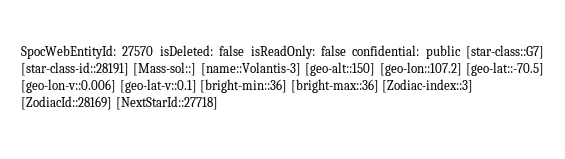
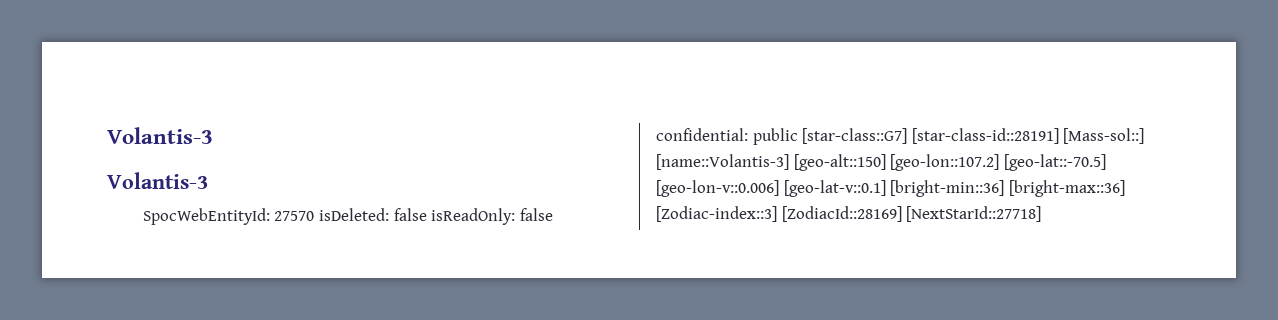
(21, 52) none -> [107,127,213,144] [107,172,208,189] Volantis-3 // Volantis-3 //

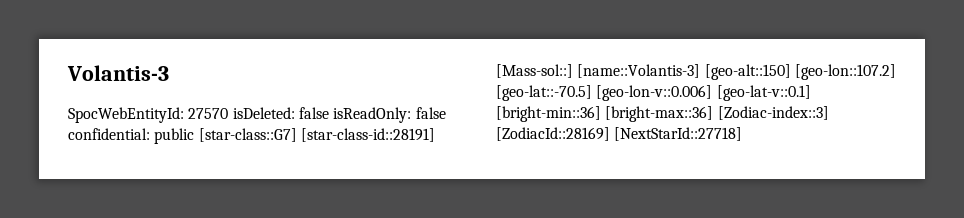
[107,127,213,144] [107,172,208,189] Volantis-3 // Volantis-3 -> [67,65,169,81] Volantis-3

